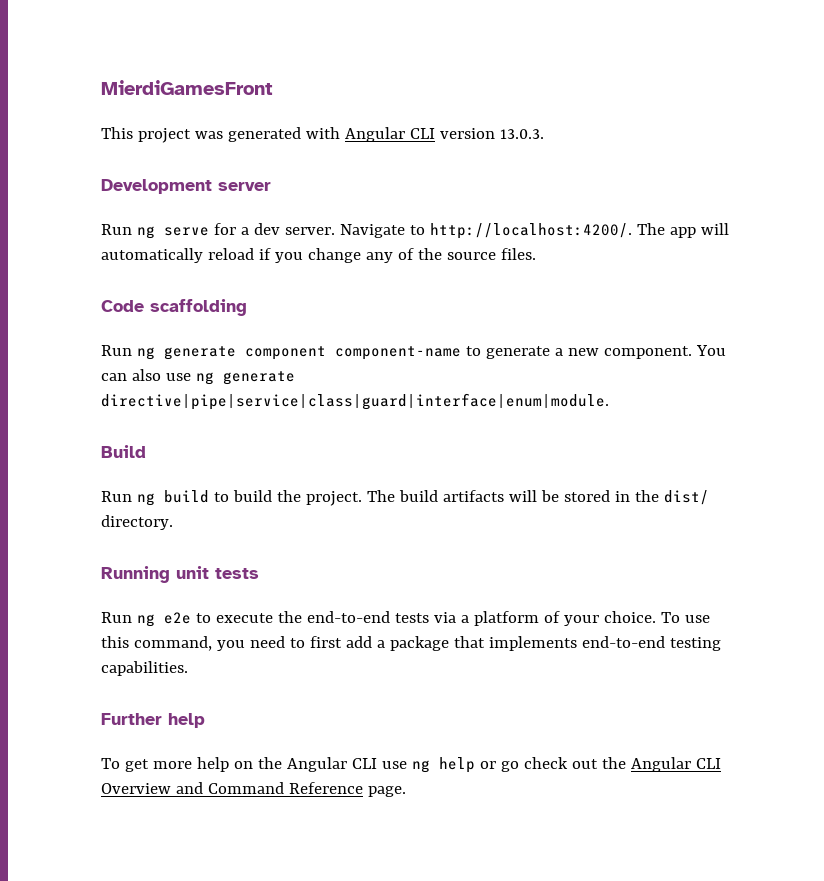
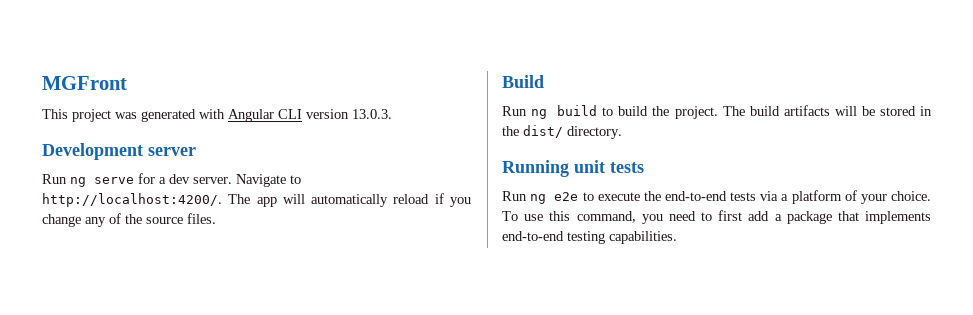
[101,80,273,95] MierdiGamesFront -> [42,76,127,90] MGFront
[101,299,247,316] [101,345,726,360] [101,369,295,385] [101,393,609,410] // Code scaffolding // Run ng generate component component-name to generate a new component. You can also use ng generate directive|pipe|service|class|guard|interface|enum|module. -> (216, 218) none
[101,713,205,728] [101,757,721,773] [101,782,406,797] // Further help // To get more help on the Angular CLI use ng help or go check out the Angular CLI Overview and Command Reference page. -> (677, 237) none

